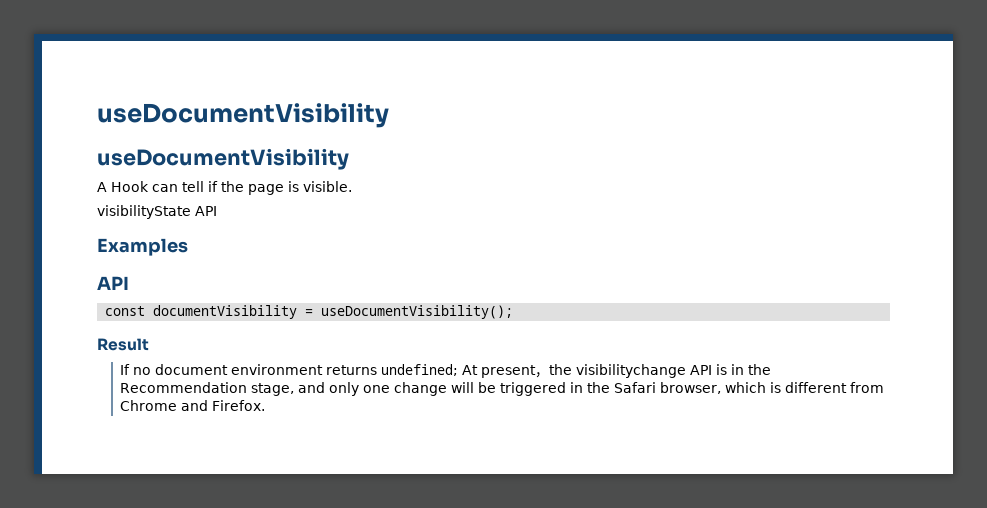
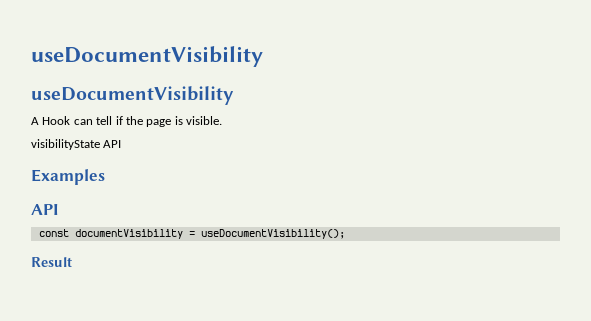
[120,364,772,378] [120,382,885,396] [120,400,266,411] // If no document environment returns undefined; At present，the visibilitychange API is in the Recommendation stage, and only one change will be triggered in the Safari browser, which is different from Chrome and Firefox. -> (72, 262) none

